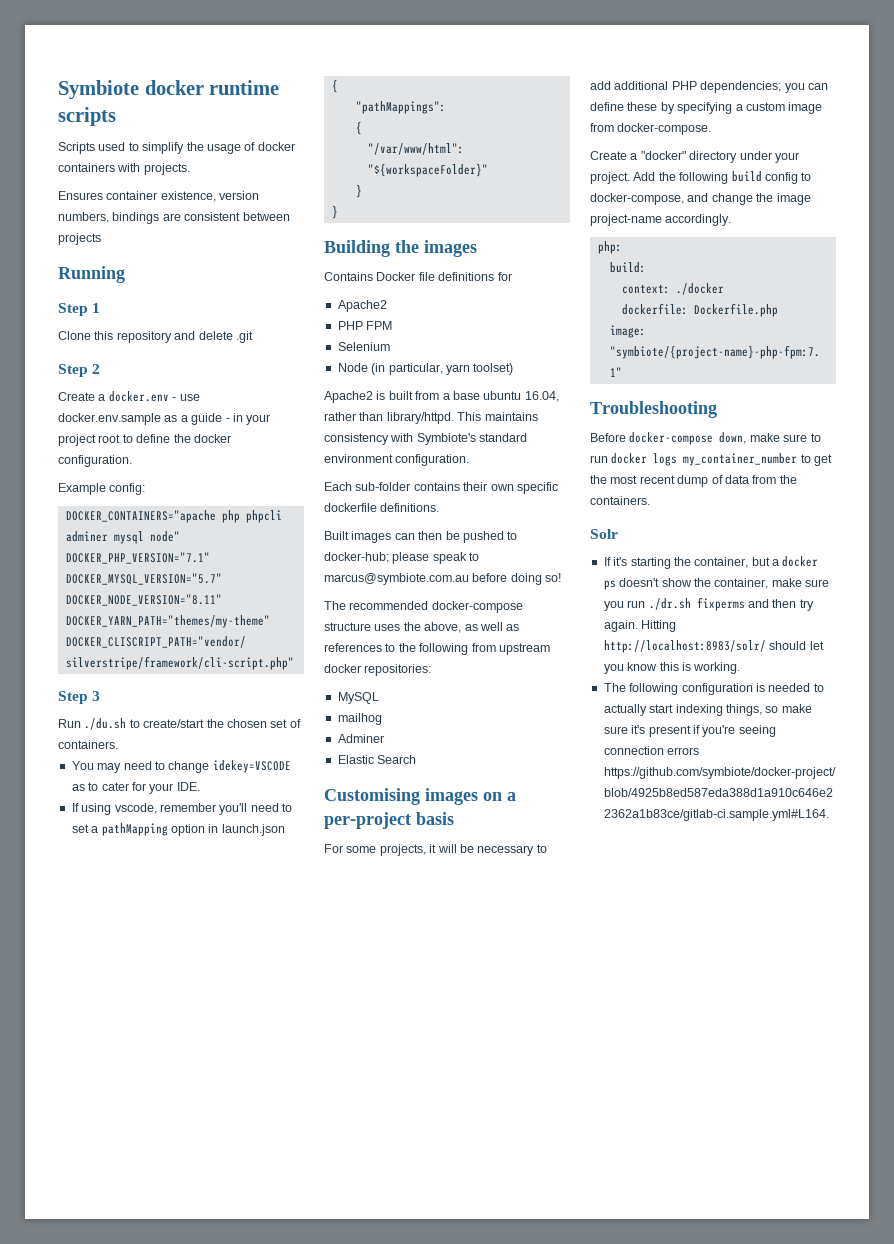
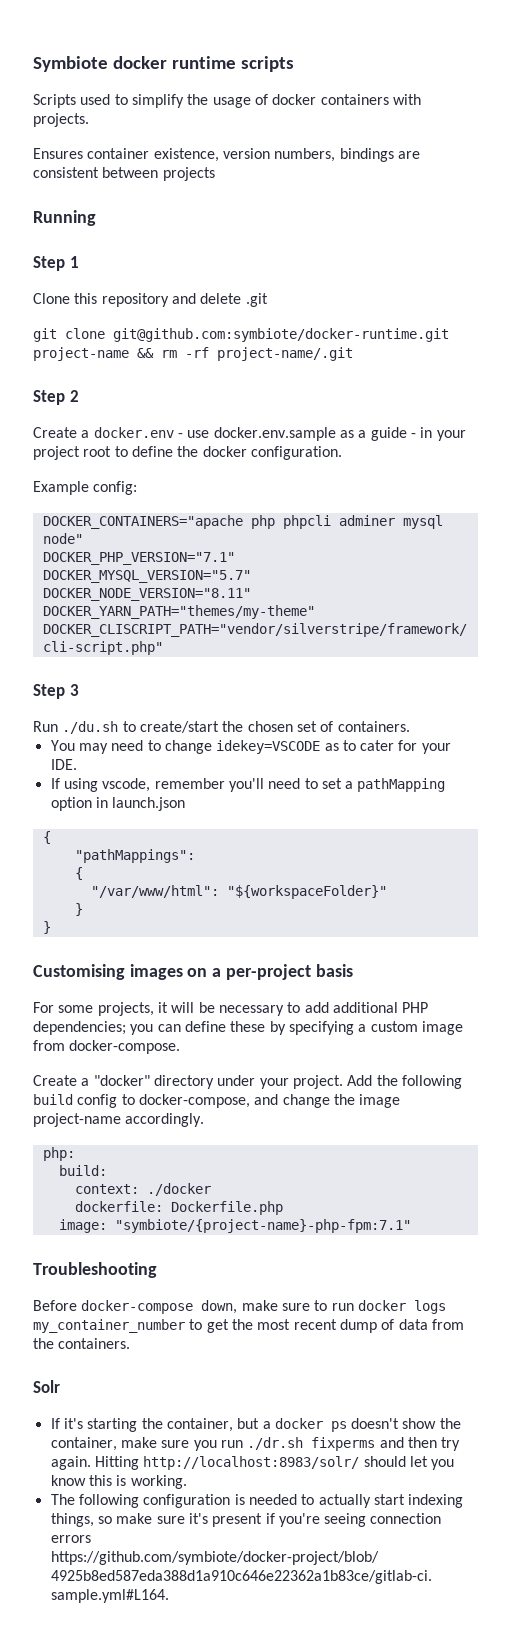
(253, 337) none -> [33,328,449,342] [33,347,353,361] // git clone git@github.com:symbiote/docker-runtime.git project-name && rm -rf project-name/.git
[324,240,477,257] [324,272,512,281] [337,300,387,312] [337,321,393,330] [337,342,390,351] [337,363,514,375] [324,391,559,403] [324,412,538,424] [324,433,528,445] [324,454,470,466] [324,482,558,494] [324,503,440,512] [324,531,518,543] [324,552,480,564] [324,573,562,585] [324,601,523,613] [324,622,520,633] [324,643,550,655] [324,664,432,676] [337,692,379,704] [337,713,382,725] [337,734,384,743] [337,755,417,764] // Building the images // Contains Docker file definitions for // Apache2 // PHP FPM // Selenium // Node (in particular, yarn toolset) // Apache2 is built from a base ubuntu 16.04, rather than library/httpd. This maintains consistency with Symbiote's standard environment configuration. // Each sub-folder contains their own specific dockerfile definitions. // Built images can then be pushed to docker-hub; please speak to marcus@symbiote.com.au before doing so! // The recommended docker-compose structure uses the above, as well as references to the following from upstream docker repositories: // MySQL // mailhog // Adminer // Elastic Search -> (51, 927) none

